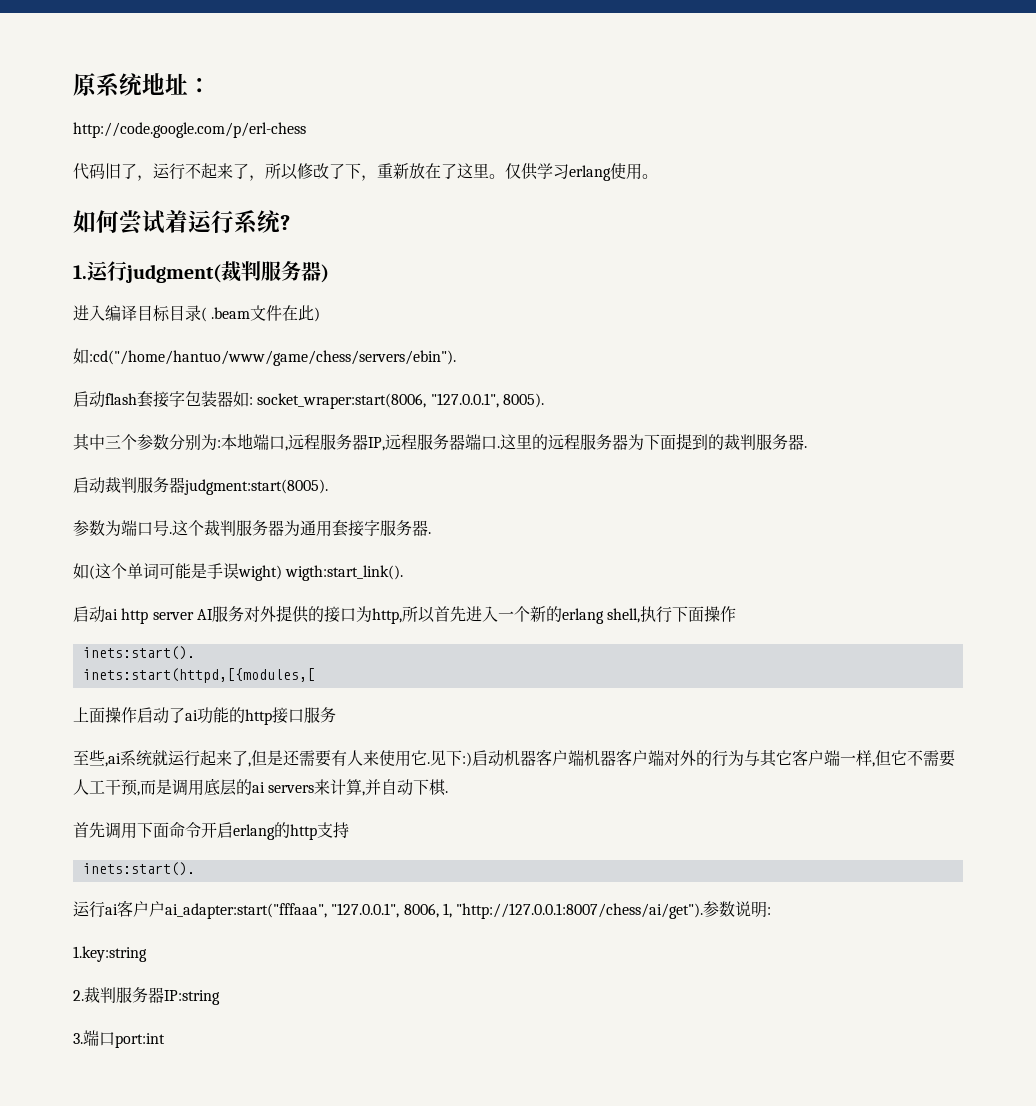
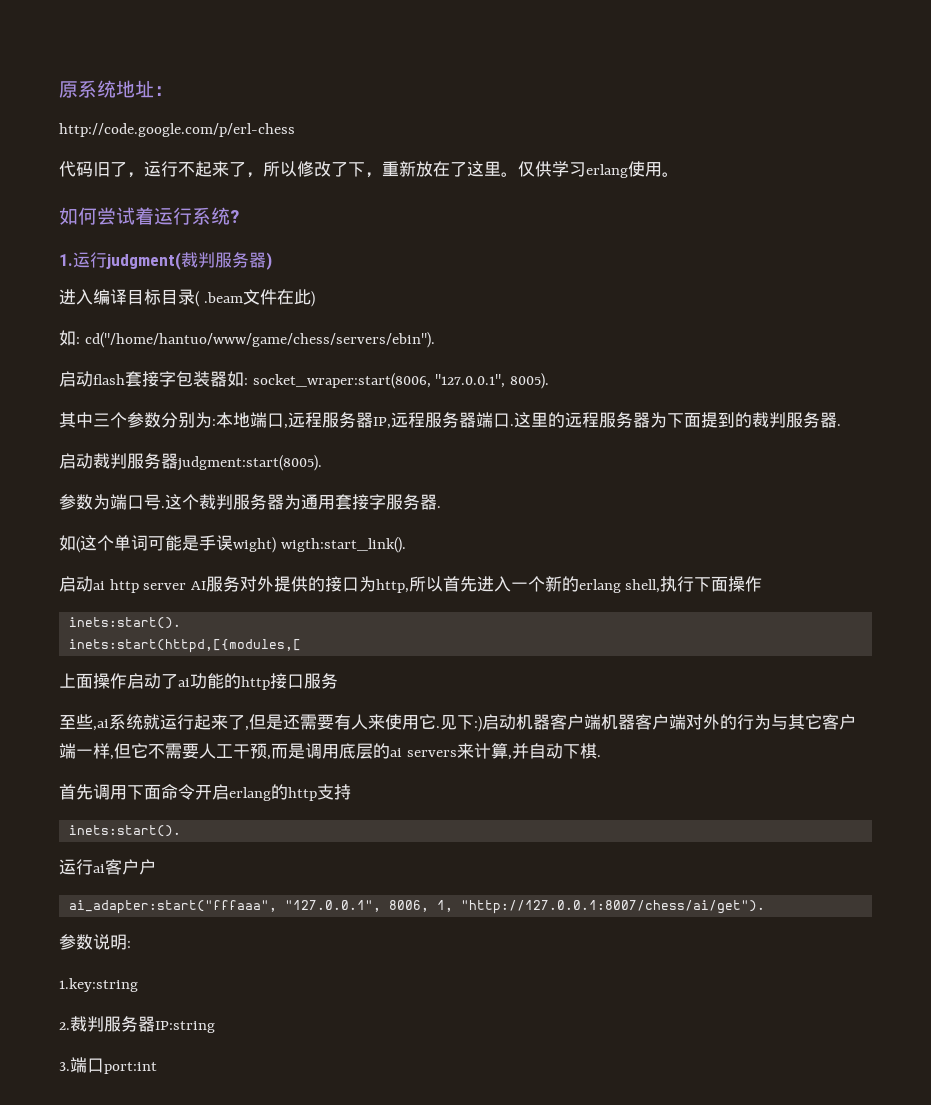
[89,350,456,366] :cd("/home/hantuo/www/game/chess/servers/ebin"). -> [76,332,435,348] : cd("/home/hantuo/www/game/chess/servers/ebin").
(165, 909) none -> (156, 867) //
(704, 911) none -> (766, 907) //

